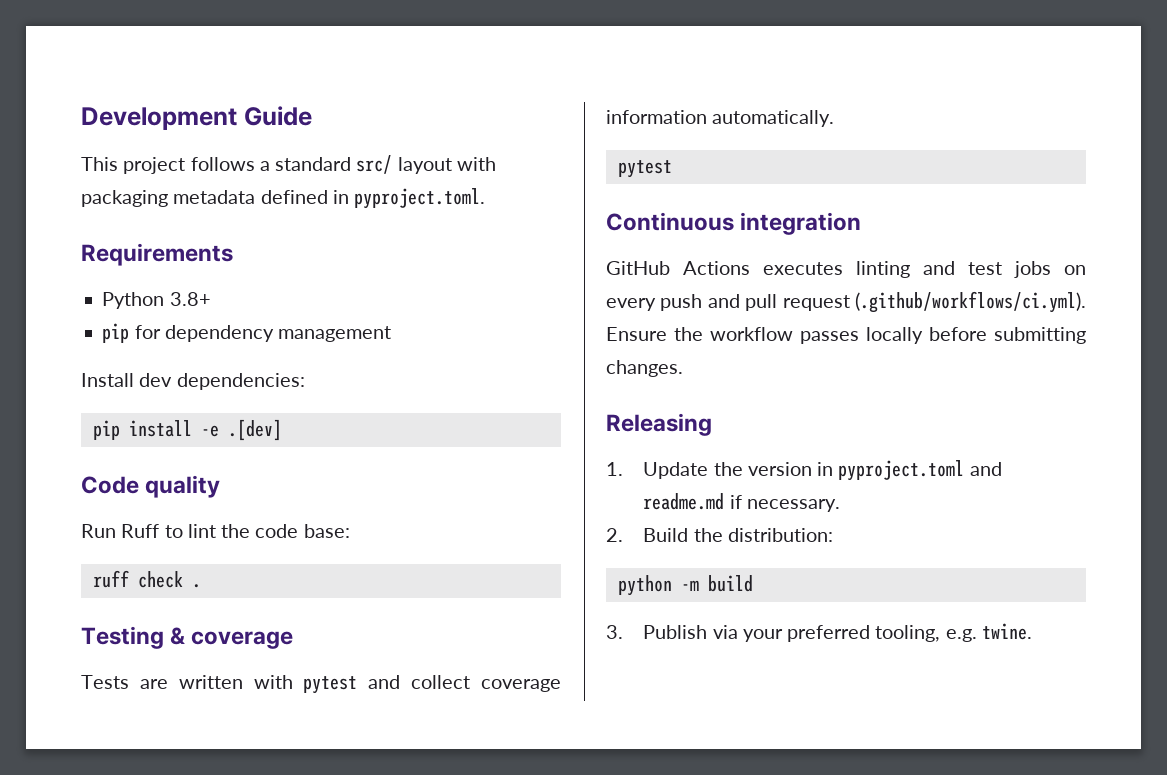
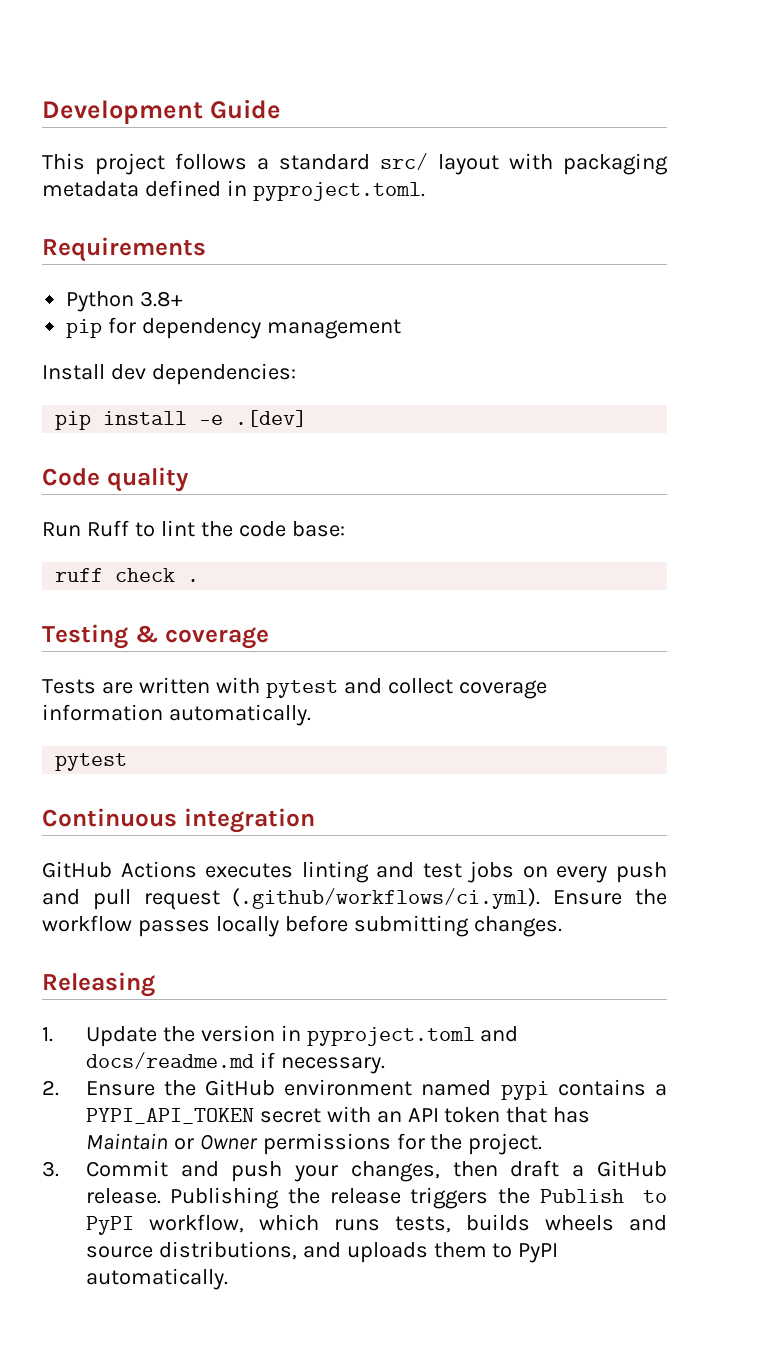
[643,493,725,510] readme.md -> [85,1052,254,1069] docs/readme.md
[643,528,833,542] [617,575,753,596] [606,623,1032,642] Build the distribution: // python -m build // 3. Publish via your preferred tooling, e.g. twine. -> [85,1079,667,1100] [85,1106,591,1124] [85,1133,543,1155] [42,1160,667,1182] [85,1187,667,1209] [85,1214,667,1235] [85,1241,559,1263] [85,1268,228,1290] Ensure the GitHub environment named pypi contains a PYPI_API_TOKEN secret with an API token that has Maintain or Owner permissions for the project. // 3. Commit and push your changes, then draft a GitHub release. Publishing the release triggers the Publish to PyPI workflow, which runs tests, builds wheels and source distributions, and uploads them to PyPI automatically.

